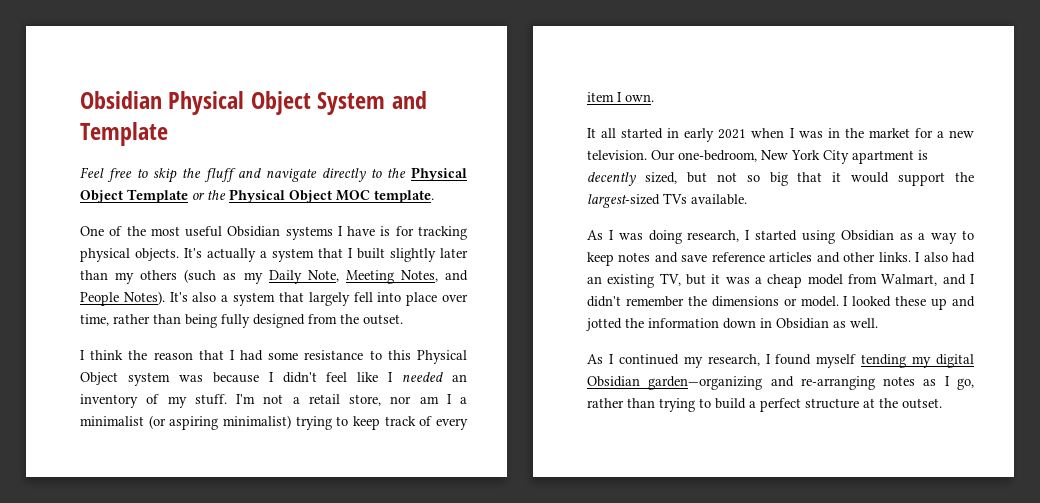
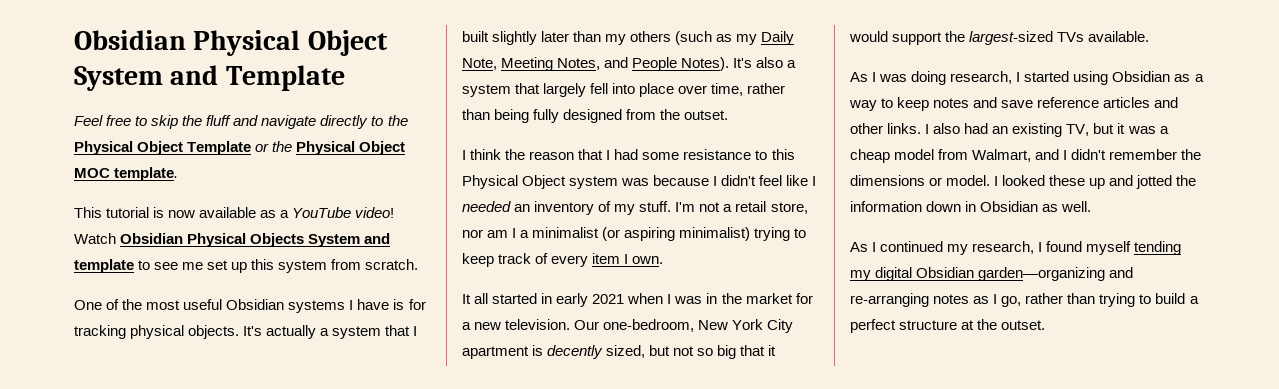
(434, 196) none -> [74,207,395,218] [74,233,391,247] [74,259,419,273] // This tutorial is now available as a YouTube video! Watch Obsidian Physical Objects System and template to see me set up this system from scratch.

